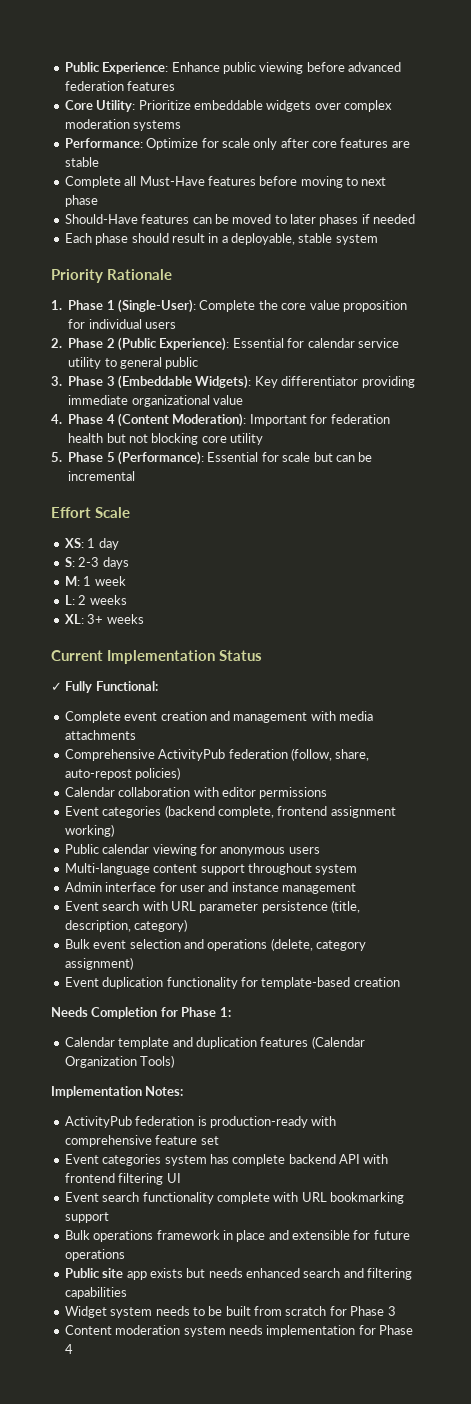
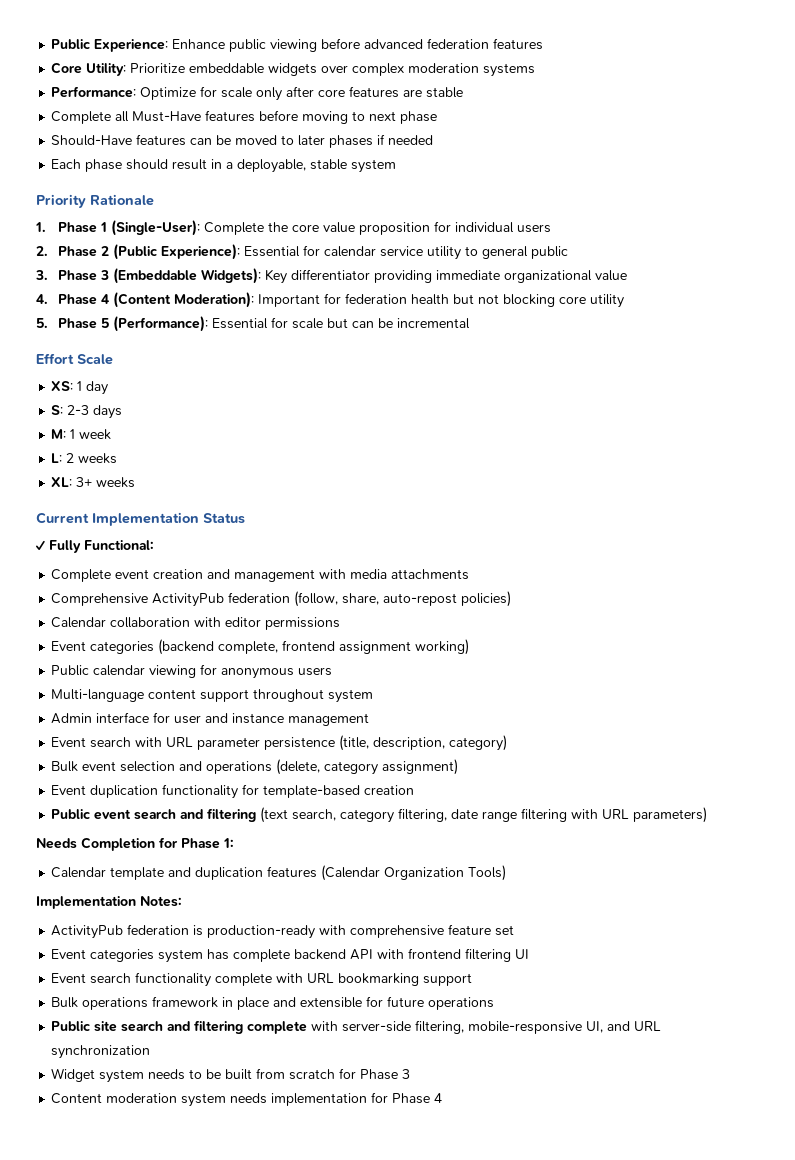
(400, 982) none -> [51,807,708,823] // Public event search and filtering (text search, category filtering, date range filtering with URL parameters)
[126,1268,413,1280] [64,1287,127,1299] app exists but needs enhanced search and filtering capabilities -> [121,1020,662,1034] [51,1045,151,1059] search and filtering complete with server-side filtering, mobile-responsive UI, and URL synchronization

